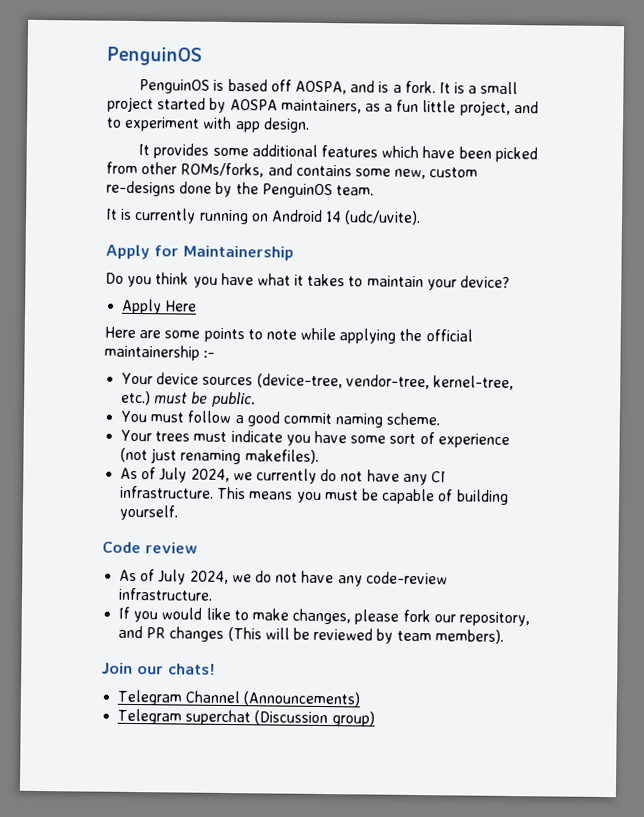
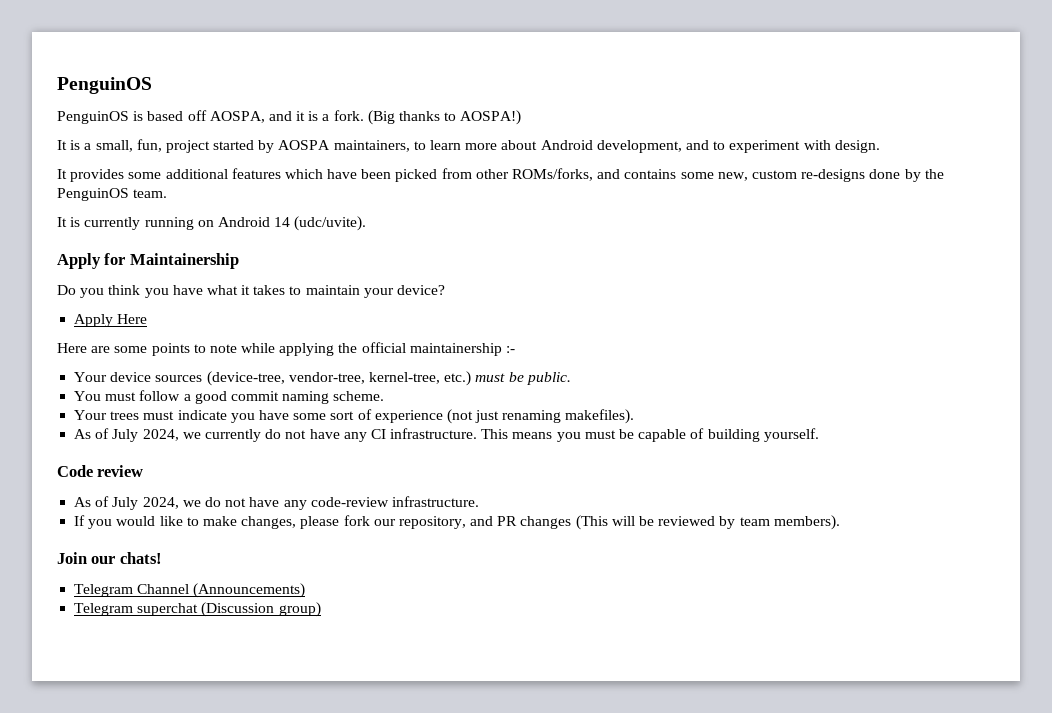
(376, 86) none -> [296,111,306,121] it
(436, 87) none -> [367,110,522,125] (Big thanks to AOSPA!) //
[480,81,519,95] small -> [95,139,162,152] small, fun,
[364,99,511,116] as a fun little project, -> [413,140,682,153] to learn more about Android development,
[234,121,261,133] app -> (831, 145) none

